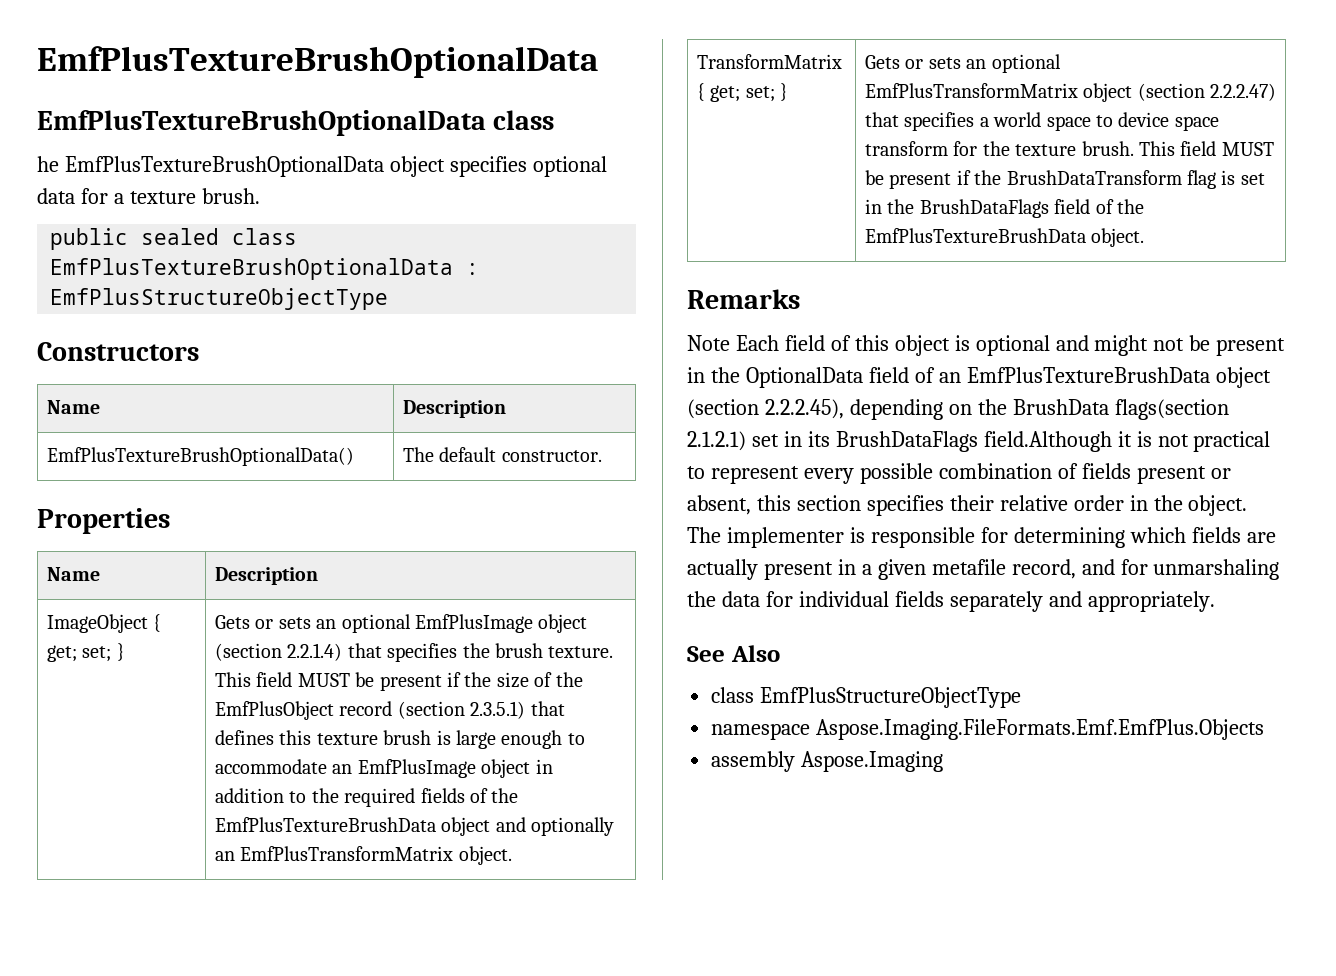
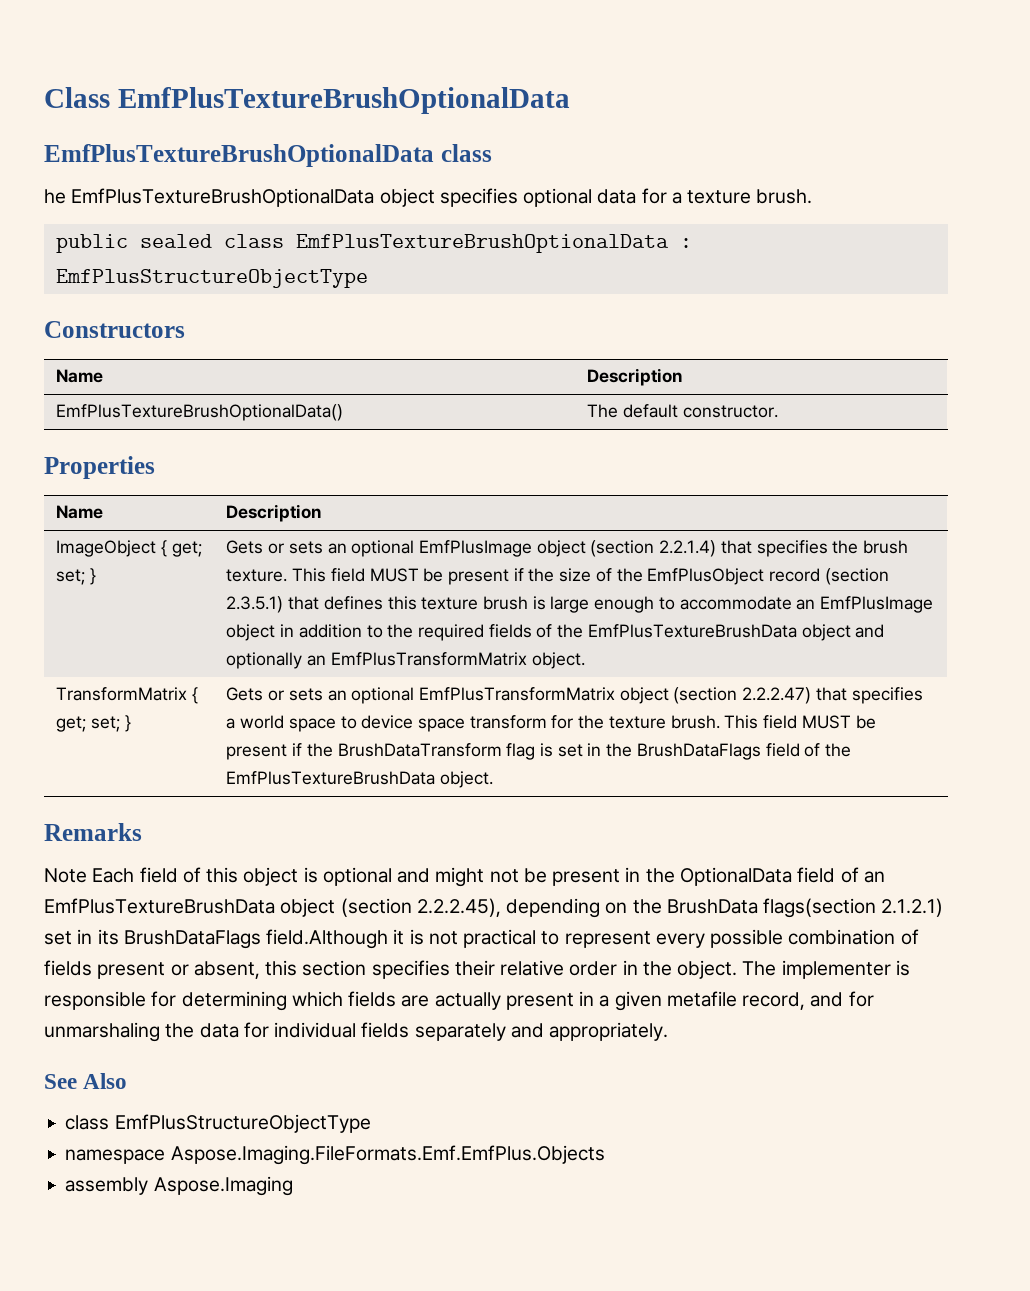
(37, 62) none -> [44,87,110,108] Class

